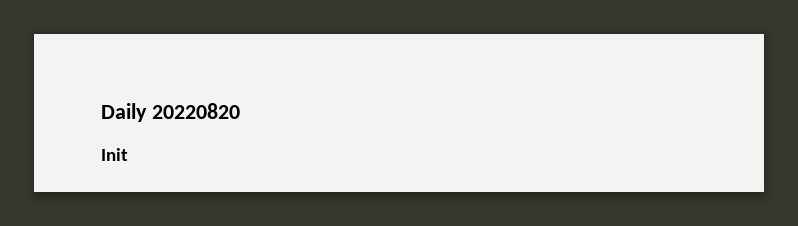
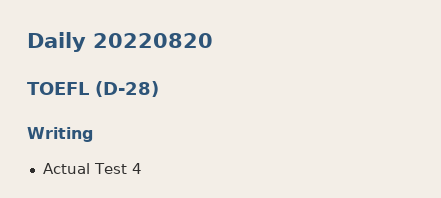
[101,148,128,161] Init -> [27,81,159,97] [27,127,93,142] [42,163,142,174] TOEFL (D-28) // Writing // Actual Test 4

